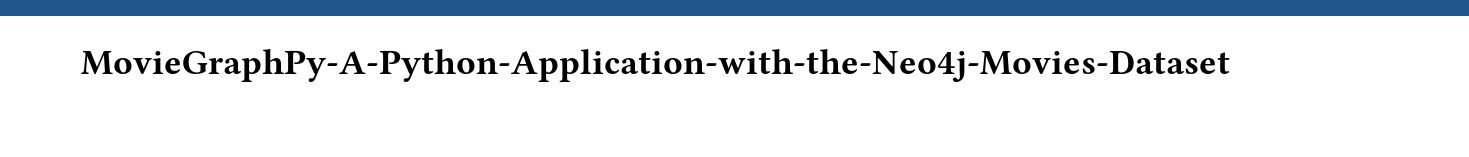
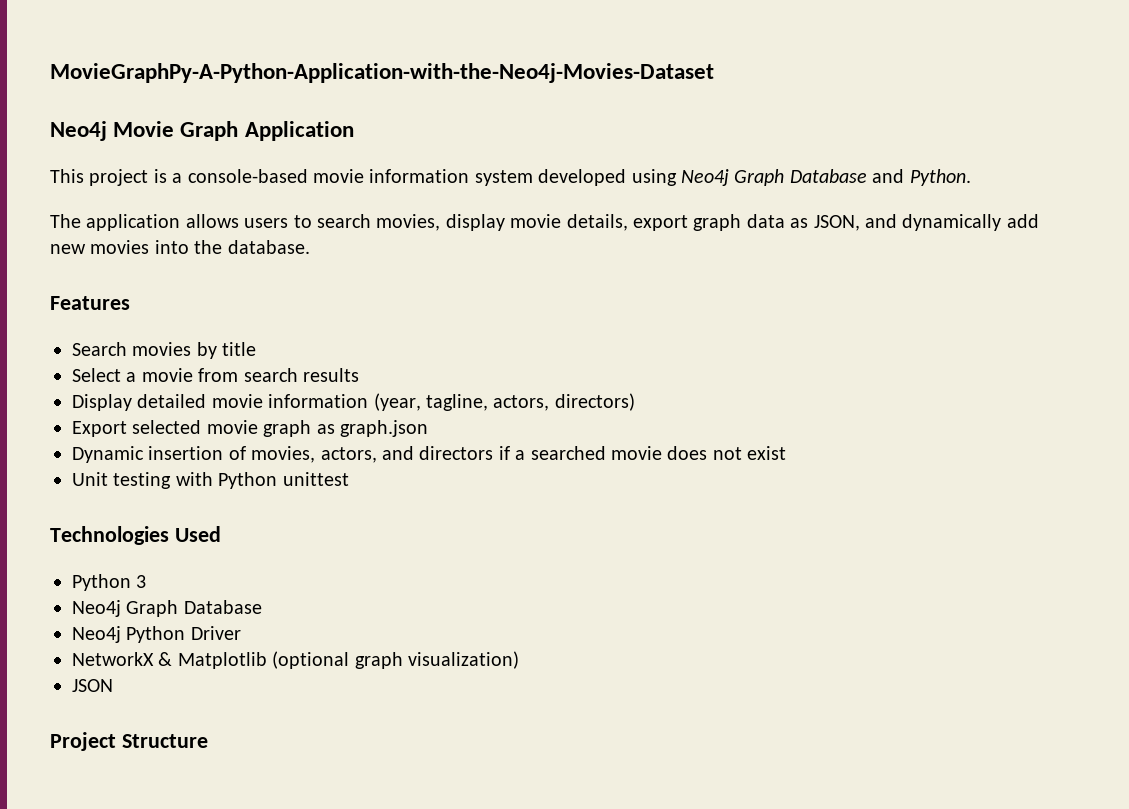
(1230, 65) none -> [50,121,354,141] [50,169,971,186] [50,214,1039,231] [50,240,310,254] [50,296,130,310] [72,342,257,359] [72,368,359,382] [72,393,635,411] [72,420,428,437] [72,446,787,463] [72,472,349,489] [50,526,221,545] [72,574,147,591] [72,600,262,617] [72,626,241,643] [72,651,519,669] [72,679,113,692] [50,732,208,751] // Neo4j Movie Graph Application // This project is a console-based movie information system developed using Neo4j Graph Database and Python. // The application allows users to search movies, display movie details, export graph data as JSON, and dynamically add new movies into the database. // Features // Search movies by title // Select a movie from search results // Display detailed movie information (year, tagline, actors, directors) // Export selected movie graph as graph.json // Dynamic insertion of movies, actors, and directors if a searched movie does not exist // Unit testing with Python unittest // Technologies Used // Python 3 // Neo4j Graph Database // Neo4j Python Driver // NetworkX & Matplotlib (optional graph visualization) // JSON // Project Structure

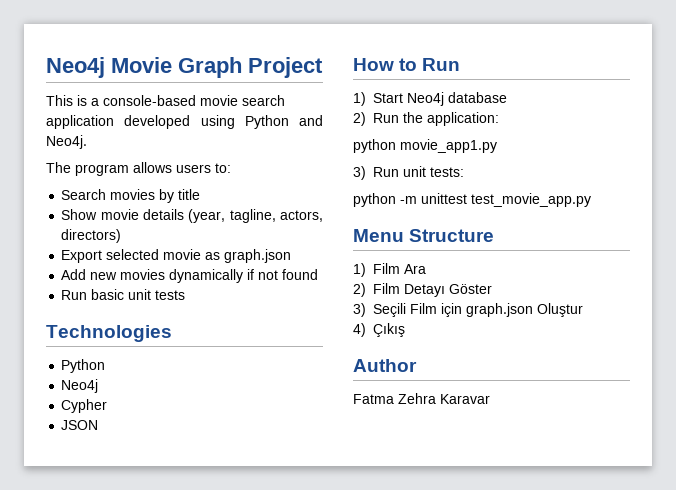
[50,63,714,83] MovieGraphPy-A-Python-Application-with-the-Neo4j-Movies-Dataset // -> (46, 67) none
[244,121,354,141] Application -> [248,57,323,78] Project
[89,169,149,186] project -> (73, 100) none
[369,169,971,186] information system developed using Neo4j Graph Database and Python. -> [242,95,285,106] [46,115,323,129] [46,135,87,149] search application developed using Python and Neo4j.
[86,214,181,231] application -> [75,164,129,176] program
[293,214,1039,231] [50,240,310,254] [50,296,130,310] [72,342,257,359] [72,368,359,382] [72,394,369,411] to search movies, display movie details, export graph data as JSON, and dynamically add new movies into the database. // Features // Search movies by title // Select a movie from search results // Display detailed movie information -> [215,163,231,173] [61,189,201,203] [61,209,185,220] to: // Search movies by title // Show movie details
[263,420,312,437] graph -> (202, 254) none
[72,446,787,463] [72,472,349,489] Dynamic insertion of movies, actors, and directors if a searched movie does not exist // Unit testing with Python unittest -> [61,269,319,283] [61,289,186,300] Add new movies dynamically if not found // Run basic unit tests
[174,526,221,542] [72,574,147,591] [72,600,262,617] [72,626,241,643] [72,651,519,669] [72,679,113,692] [50,732,208,751] Used // Python 3 // Neo4j Graph Database // Neo4j Python Driver // NetworkX & Matplotlib (optional graph visualization) // JSON // Project Structure -> [61,359,106,373] [61,379,99,393] [61,399,108,413] [61,420,99,430] [353,58,461,71] [353,92,507,106] [353,112,499,126] [353,139,497,153] [353,166,464,180] [353,193,591,207] [353,229,495,242] [353,263,426,277] [353,283,492,297] [353,303,583,317] [353,323,405,337] [353,359,417,372] [353,393,490,404] // Python // Neo4j // Cypher // JSON // How to Run // 1) Start Neo4j database // 2) Run the application: // python movie_app1.py // 3) Run unit tests: // python -m unittest test_movie_app.py // Menu Structure // 1) Film Ara // 2) Film Detayı Göster // 3) Seçili Film için graph.json Oluştur // 4) Çıkış // Author // Fatma Zehra Karavar

